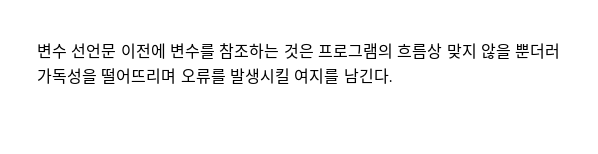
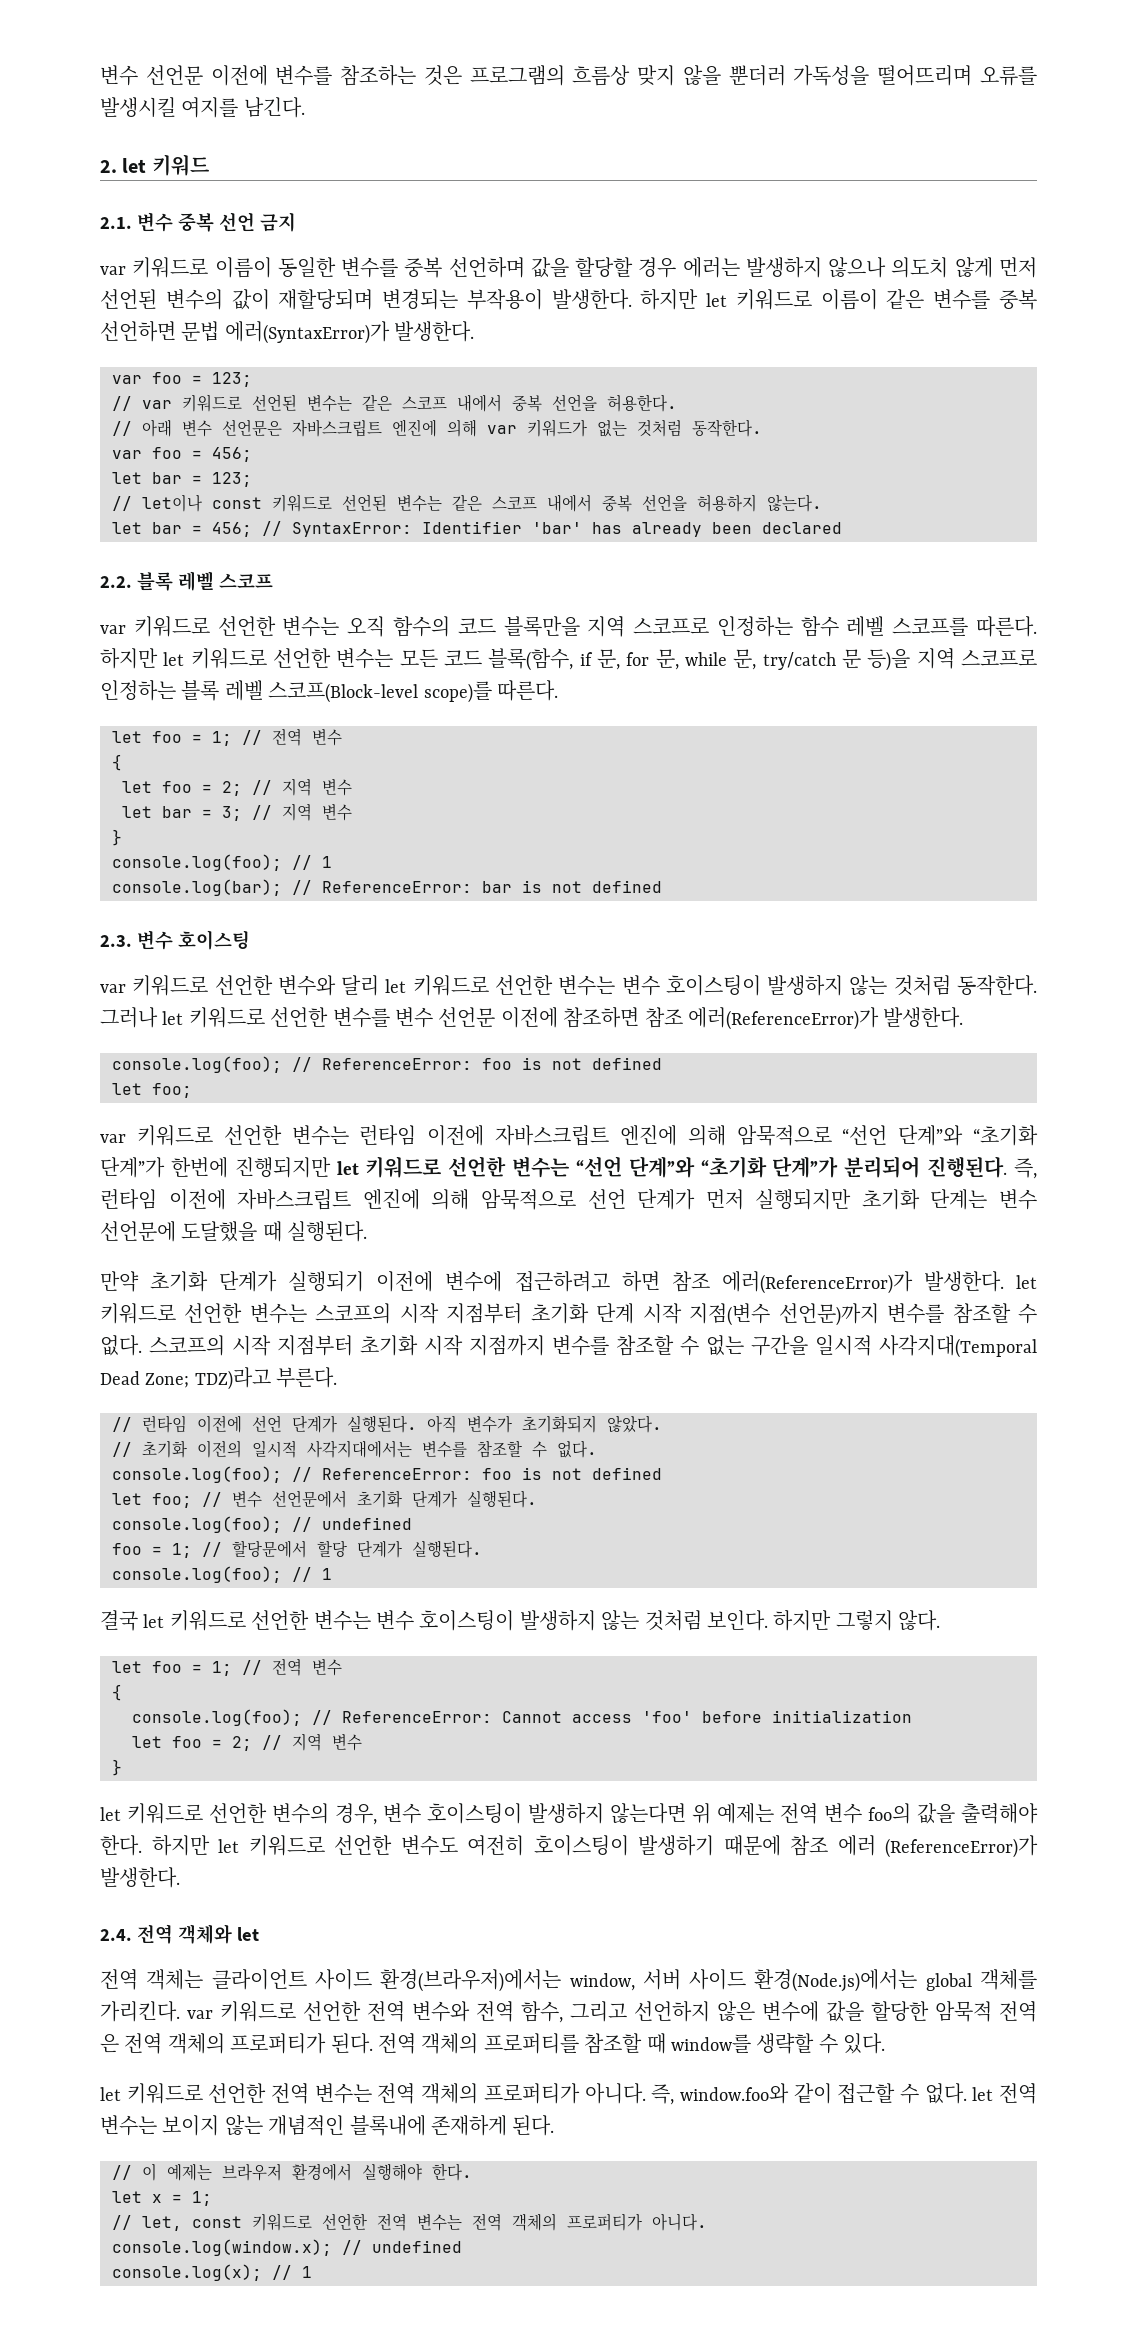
(392, 76) none -> [100,154,209,176] [100,212,296,232] [100,257,1037,278] [100,289,1037,310] [100,321,475,344] [112,372,252,387] [112,394,677,412] [112,419,762,437] [112,447,252,462] [112,472,252,487] [112,494,822,512] [112,521,842,537] [100,571,273,591] [100,616,1038,637] [100,648,1038,671] [100,680,558,703] [112,728,342,746] [112,754,122,771] [122,778,352,796] [122,803,352,821] [112,829,122,846] [112,854,332,871] [112,879,662,896] [100,930,250,950] [100,975,1038,996] [100,1007,964,1030] [112,1056,662,1073] [112,1083,192,1098] [100,1124,1038,1146] [100,1156,1037,1179] [100,1188,1038,1210] [100,1221,368,1242] [100,1271,1038,1294] [100,1303,1037,1326] [100,1335,1037,1358] [100,1367,338,1390] [112,1415,662,1433] [112,1440,597,1458] [112,1466,662,1483] [112,1490,537,1508] [112,1516,412,1533] [112,1540,482,1558] [112,1566,332,1583] [100,1610,941,1631] [112,1658,342,1676] [112,1684,122,1701] [132,1709,912,1726] [132,1733,362,1751] [112,1759,122,1776] [100,1803,1038,1825] [100,1835,1038,1858] [100,1867,180,1888] [100,1924,259,1944] [100,1969,1037,1992] [100,2000,1037,2023] [100,2033,886,2054] [100,2083,1037,2105] [100,2115,555,2136] [112,2163,472,2181] [112,2191,212,2206] [112,2213,707,2231] [112,2239,462,2256] [112,2264,312,2281] // 2. let 키워드 // 2.1. 변수 중복 선언 금지 // var 키워드로 이름이 동일한 변수를 중복 선언하며 값을 할당할 경우 에러는 발생하지 않으나 의도치 않게 먼저 선언된 변수의 값이 재할당되며 변경되는 부작용이 발생한다. 하지만 let 키워드로 이름이 같은 변수를 중복 선언하면 문법 에러(SyntaxError)가 발생한다. // var foo = 123; // // var 키워드로 선언된 변수는 같은 스코프 내에서 중복 선언을 허용한다. // // 아래 변수 선언문은 자바스크립트 엔진에 의해 var 키워드가 없는 것처럼 동작한다. // var foo = 456; // let bar = 123; // // let이나 const 키워드로 선언된 변수는 같은 스코프 내에서 중복 선언을 허용하지 않는다. // let bar = 456; // SyntaxError: Identifier 'bar' has already been declared // 2.2. 블록 레벨 스코프 // var 키워드로 선언한 변수는 오직 함수의 코드 블록만을 지역 스코프로 인정하는 함수 레벨 스코프를 따른다. 하지만 let 키워드로 선언한 변수는 모든 코드 블록(함수, if 문, for 문, while 문, try/catch 문 등)을 지역 스코프로 인정하는 블록 레벨 스코프(Block-level scope)를 따른다. // let foo = 1; // 전역 변수 // { // let foo = 2; // 지역 변수 // let bar = 3; // 지역 변수 // } // console.log(foo); // 1 // console.log(bar); // ReferenceError: bar is not defined // 2.3. 변수 호이스팅 // var 키워드로 선언한 변수와 달리 let 키워드로 선언한 변수는 변수 호이스팅이 발생하지 않는 것처럼 동작한다. 그러나 let 키워드로 선언한 변수를 변수 선언문 이전에 참조하면 참조 에러(ReferenceError)가 발생한다. // console.log(foo); // ReferenceError: foo is not defined // let foo; // var 키워드로 선언한 변수는 런타임 이전에 자바스크립트 엔진에 의해 암묵적으로 “선언 단계”와 “초기화 단계”가 한번에 진행되지만 let 키워드로 선언한 변수는 “선언 단계”와 “초기화 단계”가 분리되어 진행된다. 즉, 런타임 이전에 자바스크립트 엔진에 의해 암묵적으로 선언 단계가 먼저 실행되지만 초기화 단계는 변수 선언문에 도달했을 때 실행된다. // 만약 초기화 단계가 실행되기 이전에 변수에 접근하려고 하면 참조 에러(ReferenceError)가 발생한다. let 키워드로 선언한 변수는 스코프의 시작 지점부터 초기화 단계 시작 지점(변수 선언문)까지 변수를 참조할 수 없다. 스코프의 시작 지점부터 초기화 시작 지점까지 변수를 참조할 수 없는 구간을 일시적 사각지대(Temporal Dead Zone; TDZ)라고 부른다. // // 런타임 이전에 선언 단계가 실행된다. 아직 변수가 초기화되지 않았다. // // 초기화 이전의 일시적 사각지대에서는 변수를 참조할 수 없다. // console.log(foo); // ReferenceError: foo is not defined // let foo; // 변수 선언문에서 초기화 단계가 실행된다. // console.log(foo); // undefined // foo = 1; // 할당문에서 할당 단계가 실행된다. // console.log(foo); // 1 // 결국 let 키워드로 선언한 변수는 변수 호이스팅이 발생하지 않는 것처럼 보인다. 하지만 그렇지 않다. // let foo = 1; // 전역 변수 // { // console.log(foo); // ReferenceError: Cannot access 'foo' before initialization // let foo = 2; // 지역 변수 // } // let 키워드로 선언한 변수의 경우, 변수 호이스팅이 발생하지 않는다면 위 예제는 전역 변수 foo의 값을 출력해야 한다. 하지만 let 키워드로 선언한 변수도 여전히 호이스팅이 발생하기 때문에 참조 에러 (ReferenceError)가 발생한다. // 2.4. 전역 객체와 let // 전역 객체는 클라이언트 사이드 환경(브라우저)에서는 window, 서버 사이드 환경(Node.js)에서는 global 객체를 가리킨다. var 키워드로 선언한 전역 변수와 전역 함수, 그리고 선언하지 않은 변수에 값을 할당한 암묵적 전역 은 전역 객체의 프로퍼티가 된다. 전역 객체의 프로퍼티를 참조할 때 window를 생략할 수 있다. // let 키워드로 선언한 전역 변수는 전역 객체의 프로퍼티가 아니다. 즉, window.foo와 같이 접근할 수 없다. let 전역 변수는 보이지 않는 개념적인 블록내에 존재하게 된다. // // 이 예제는 브라우저 환경에서 실행해야 한다. // let x = 1; // // let, const 키워드로 선언한 전역 변수는 전역 객체의 프로퍼티가 아니다. // console.log(window.x); // undefined // console.log(x); // 1

